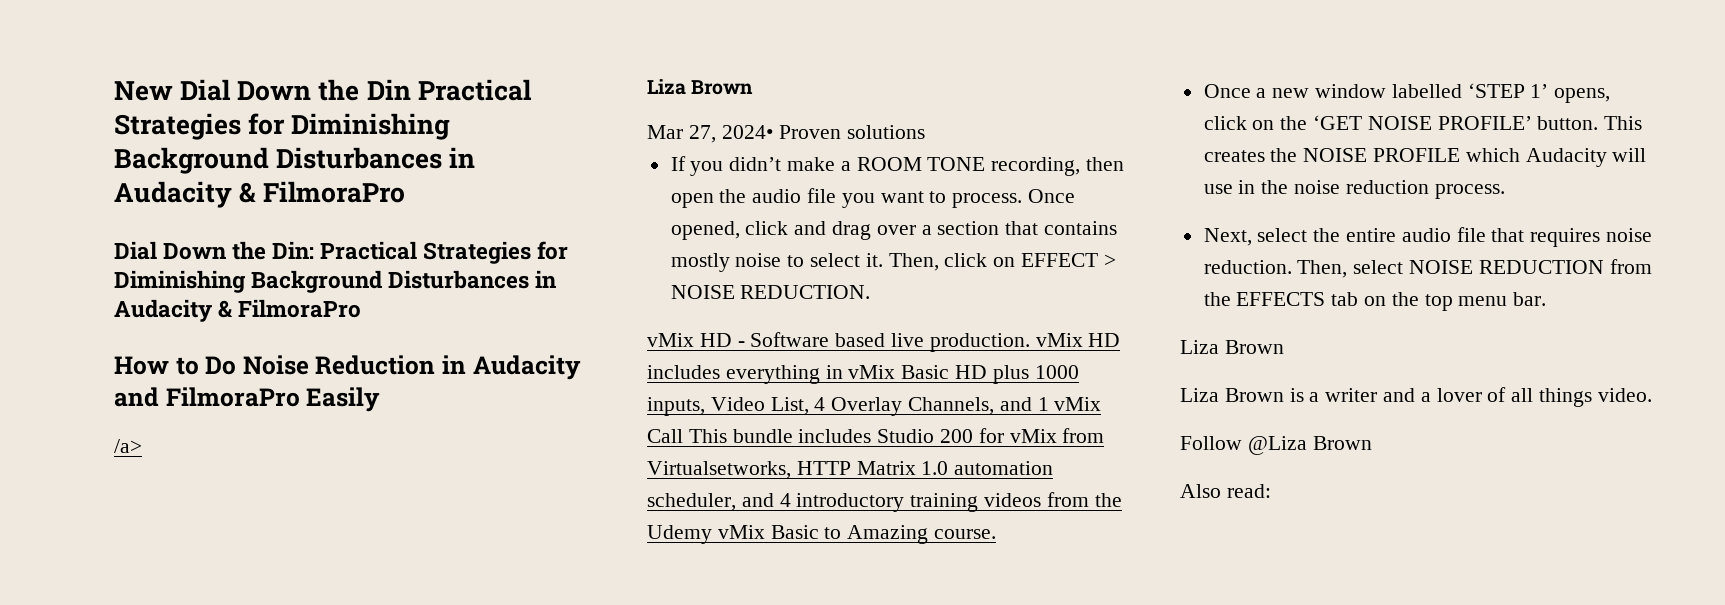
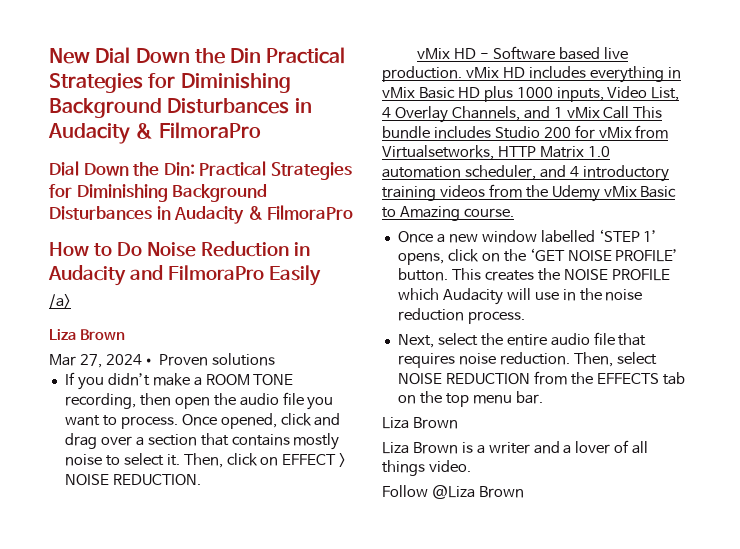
[1180,484,1271,498] // Also read: -> (524, 492) none

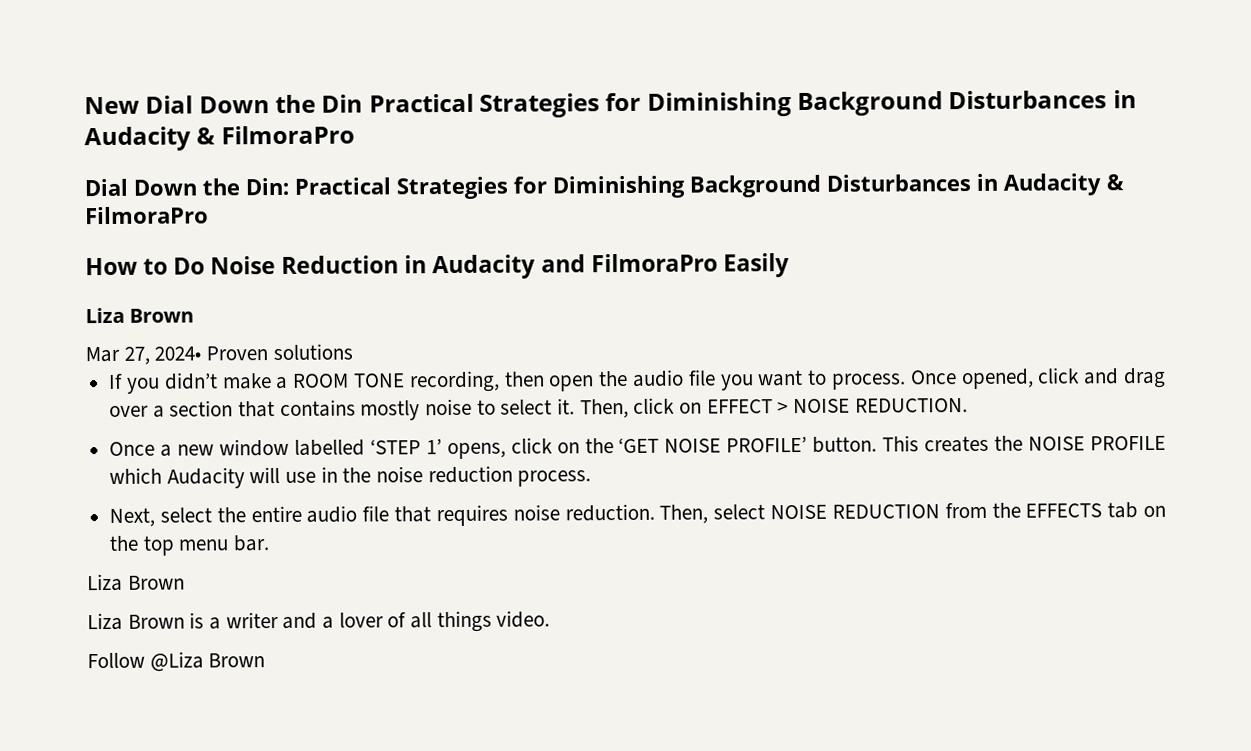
[49,294,71,309] // /a> -> (790, 265) none
[417,46,629,60] [382,66,681,83] [382,86,680,102] [382,106,663,123] [382,125,669,139] [382,145,610,160] [382,165,669,182] [382,184,677,202] [382,206,514,221] // vMix HD - Software based live production. vMix HD includes everything in vMix Basic HD plus 1000 inputs, Video List, 4 Overlay Channels, and 1 vMix Call This bundle includes Studio 200 for vMix from Virtualsetworks, HTTP Matrix 1.0 automation scheduler, and 4 introductory training videos from the Udemy vMix Basic to Amazing course. -> (968, 405) none

